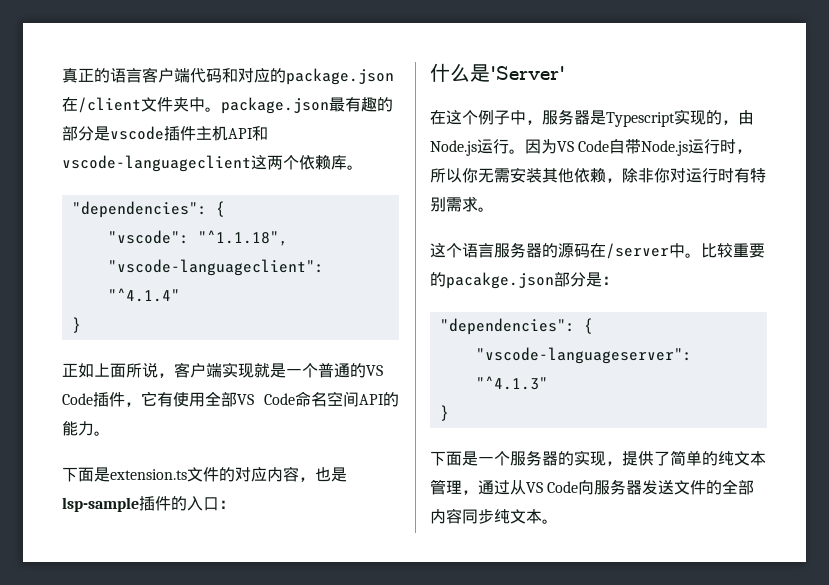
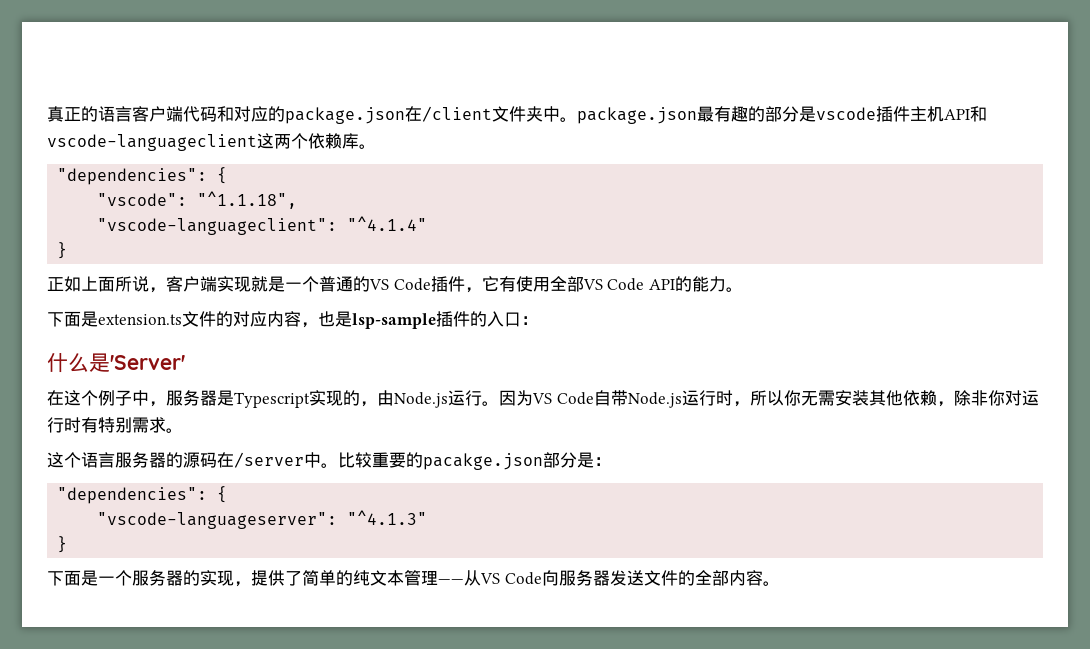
[295,391,359,407] 命名空间 -> (645, 284) none
[462,480,510,495] ，通过 -> [438,579,464,584] ——
[462,509,542,524] 同步纯文本 -> (763, 578) none

